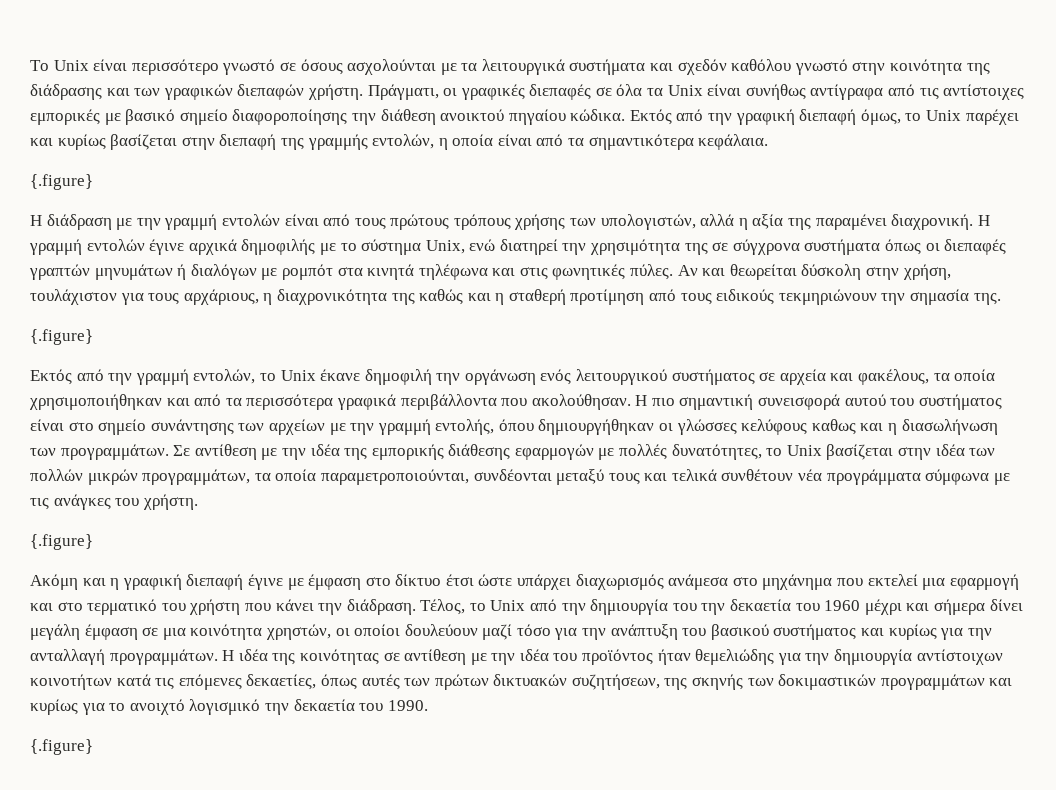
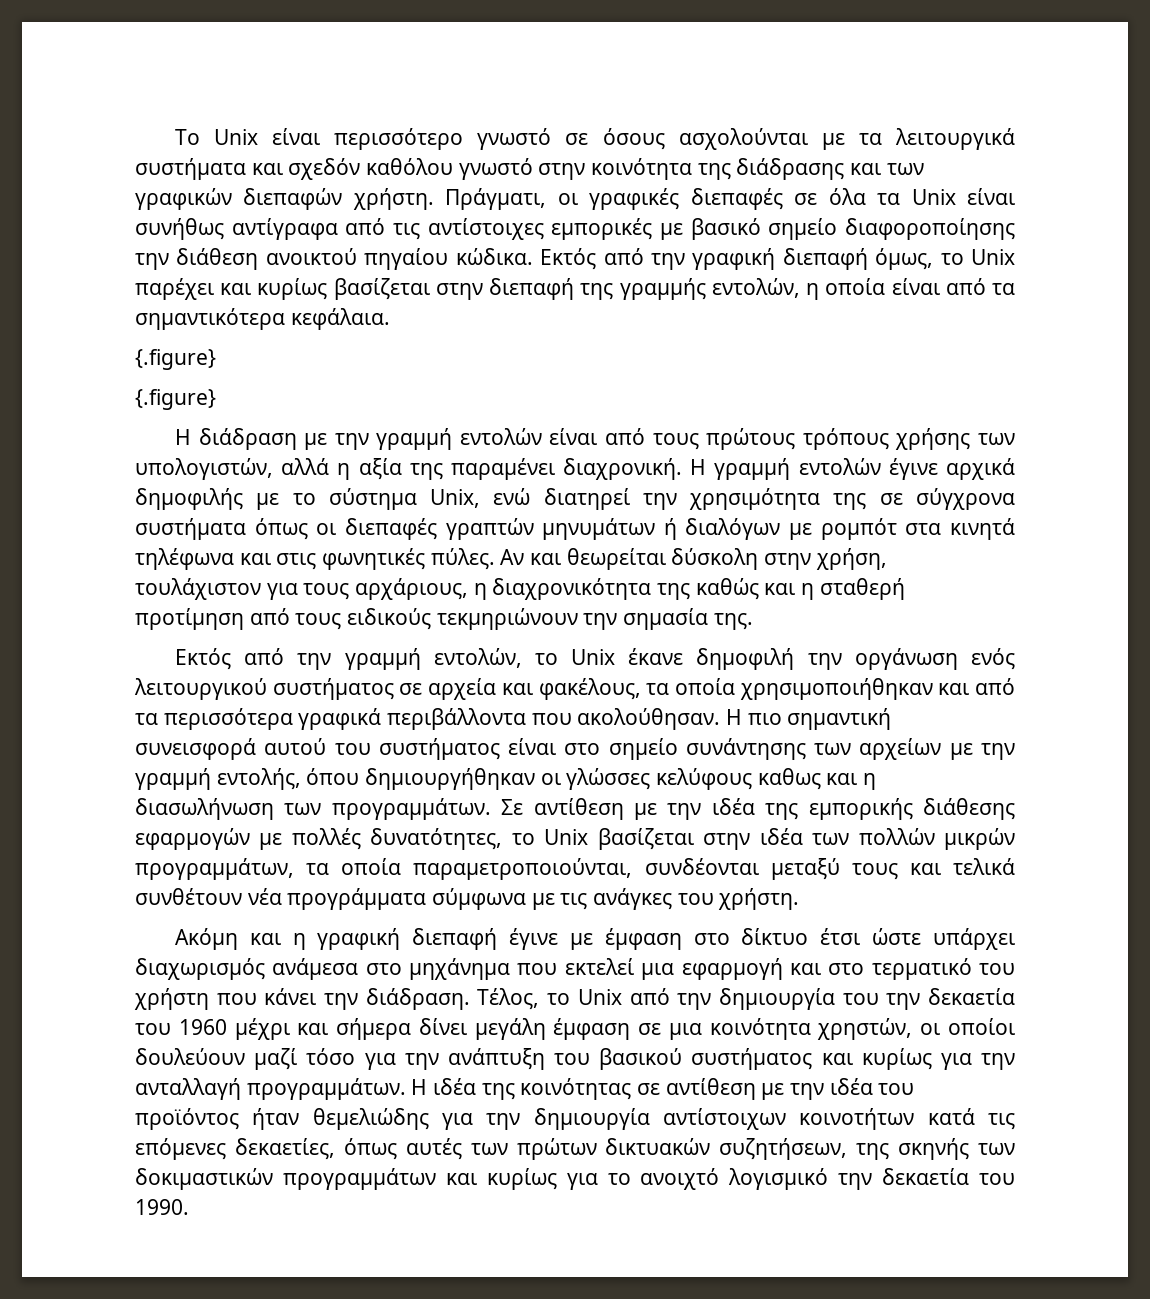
(93, 182) none -> [135,389,216,410] // {.figure}
[30,329,93,345] // {.figure} -> (753, 621) none
[30,534,93,550] // {.figure} -> (800, 899) none
[30,739,93,755] // {.figure} -> (189, 1207) none

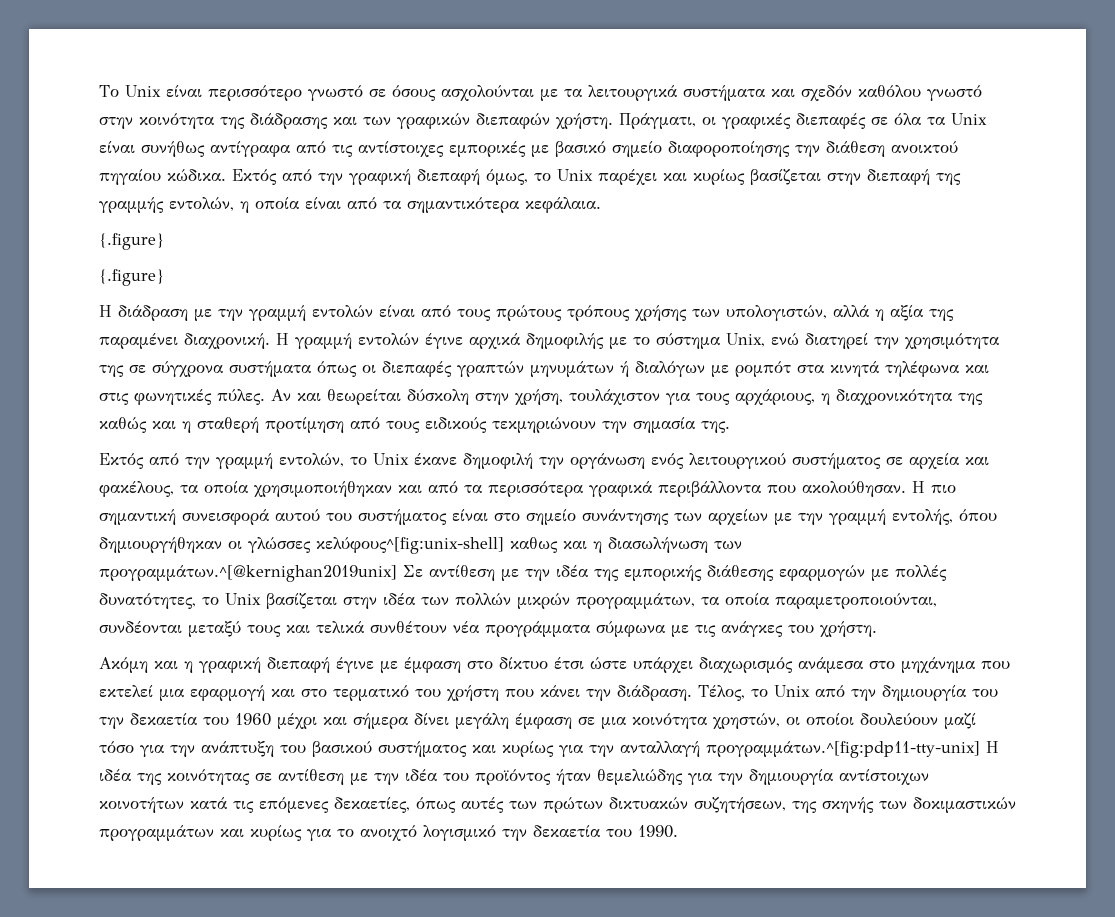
[656,768,753,790] κελύφους -> [316,537,504,554] κελύφους^[fig:unix-shell]
[331,798,491,820] προγραμμάτων. -> [99,565,397,582] προγραμμάτων.^[@kernighan2019unix]
[246,1078,406,1100] προγραμμάτων. -> [706,741,980,758] προγραμμάτων.^[fig:pdp11-tty-unix]

